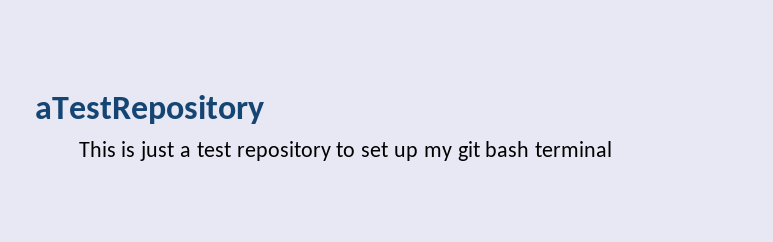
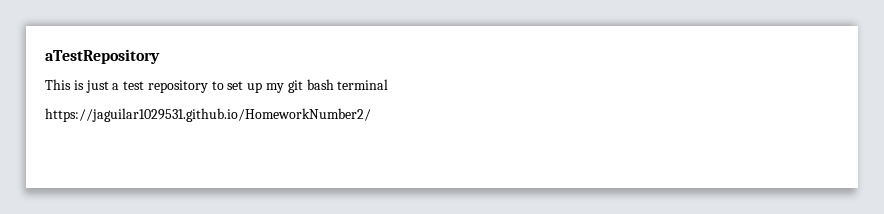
(613, 149) none -> [45,108,371,122] // https://jaguilar1029531.github.io/HomeworkNumber2/

